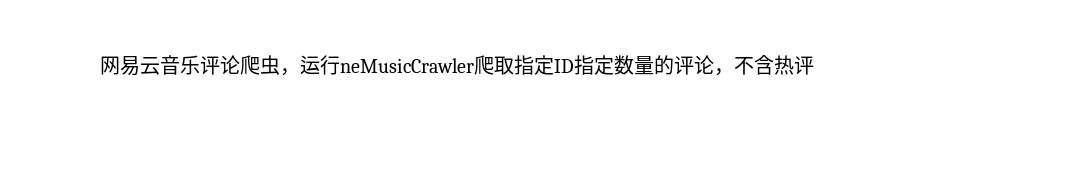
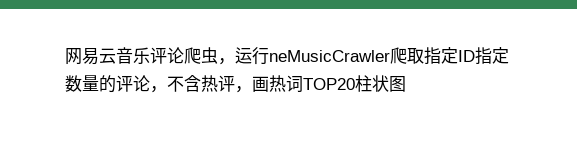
(814, 65) none -> [235,75,406,93] ，画热词TOP20柱状图

